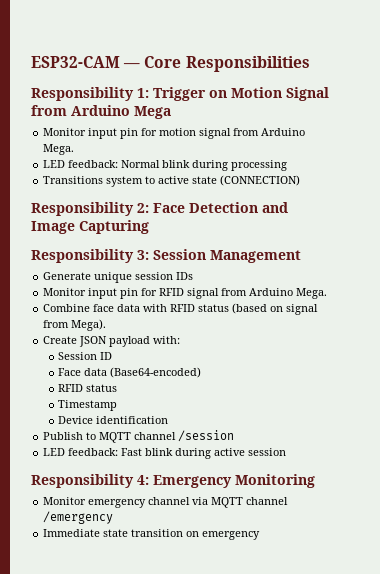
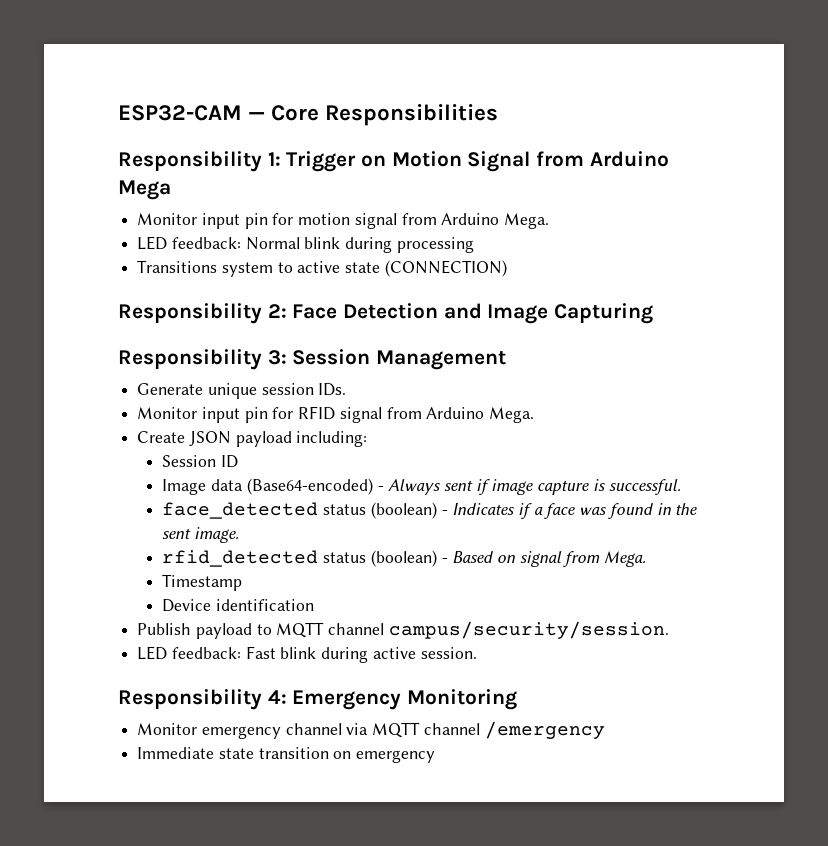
[176,272,194,280] IDs -> [318,383,347,396] IDs.
[43,303,319,315] [43,319,107,331] // Combine face data with RFID status (based on signal from Mega). -> (535, 415) none
[153,336,181,344] with: -> [296,431,368,447] including:
[58,368,82,376] Face -> [162,479,207,495] Image
[58,384,118,392] // RFID status -> [377,479,681,495] [162,502,698,519] [162,527,240,543] [162,550,647,567] - Always sent if image capture is successful. // face_detected status (boolean) - Indicates if a face was found in the sent image. // rfid_detected status (boolean) - Based on signal from Mega.
(84, 436) none -> [195,623,252,639] payload
[178,430,235,442] /session -> [388,621,669,639] campus/security/session.
[248,448,287,456] session -> [420,647,477,659] session.

